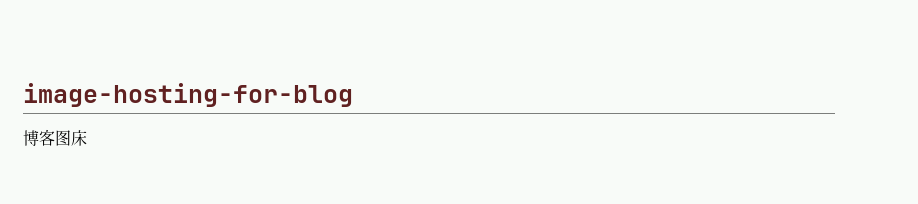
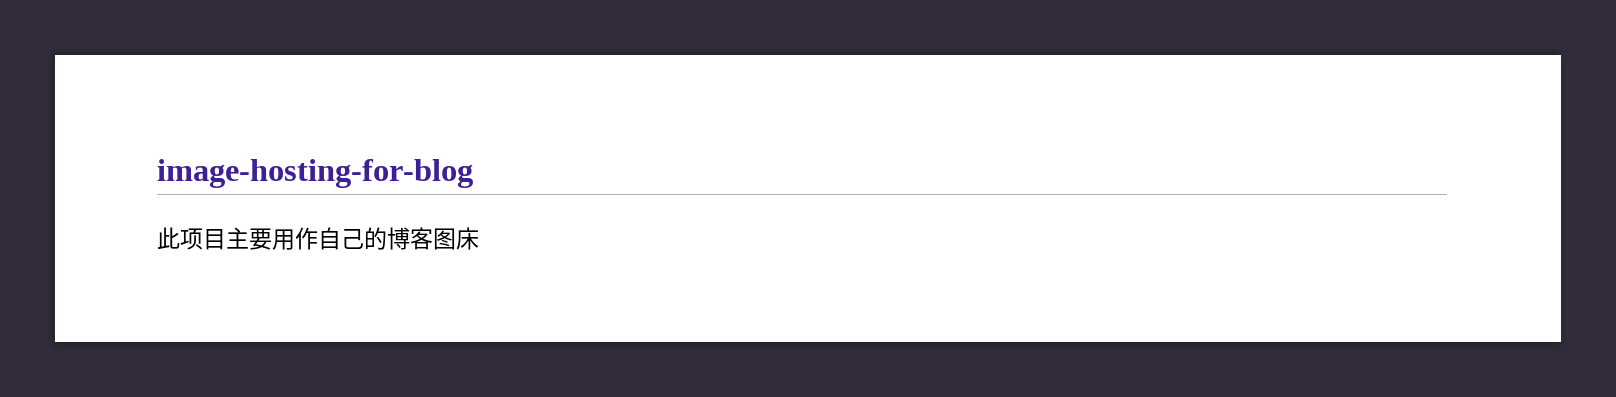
(353, 95) none -> [157,227,387,250] 此项目主要用作自己的

